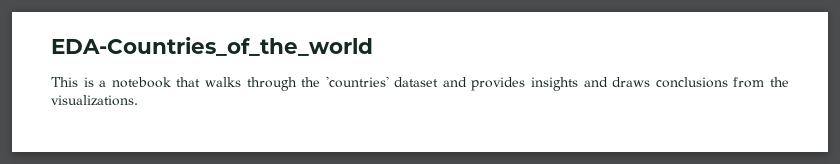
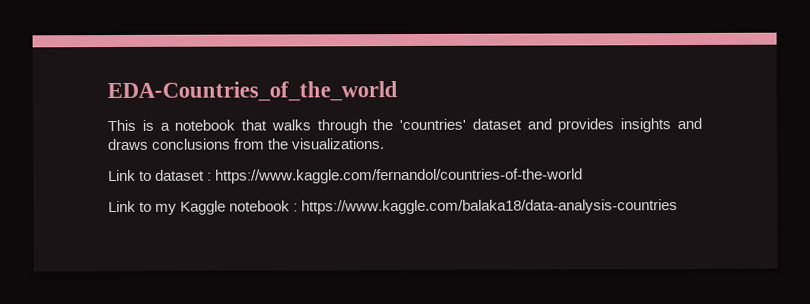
(138, 100) none -> [108,168,584,184] [108,199,679,215] // Link to dataset : https://www.kaggle.com/fernandol/countries-of-the-world // Link to my Kaggle notebook : https://www.kaggle.com/balaka18/data-analysis-countries

